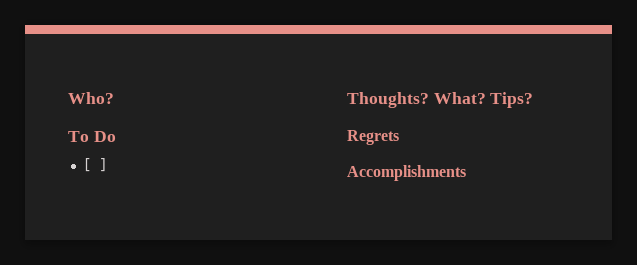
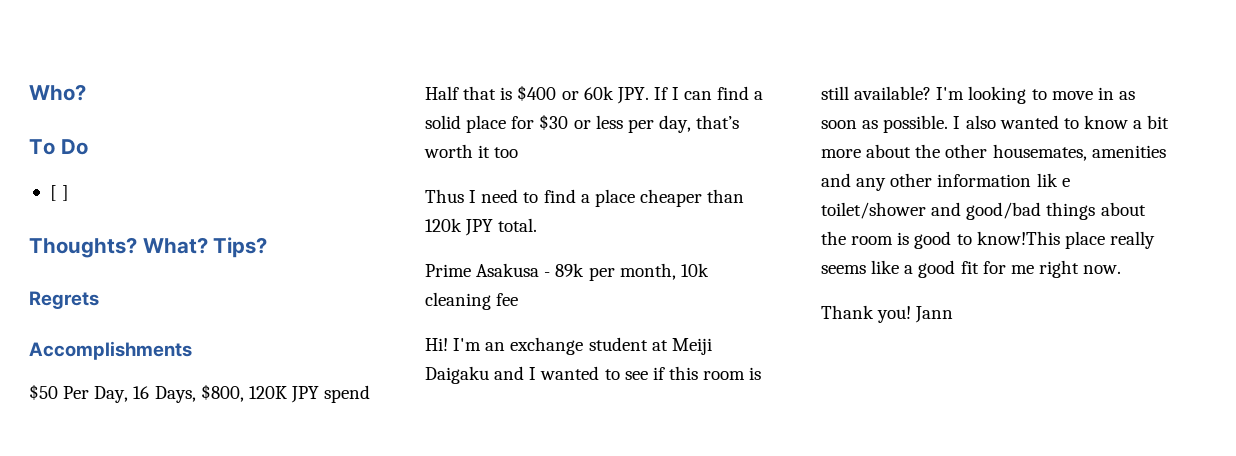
(466, 173) none -> [29,384,371,403] [425,85,764,104] [425,114,740,133] [424,144,519,158] [425,189,745,207] [425,218,538,236] [425,263,709,281] [425,292,519,310] [425,337,712,355] [425,366,762,384] [821,86,1135,104] [821,115,1170,133] [821,144,1166,161] [821,173,1070,191] [821,202,1146,220] [821,231,1155,249] [821,260,1122,278] [821,305,954,323] // $50 Per Day, 16 Days, $800, 120K JPY spend Half that is $400 or 60k JPY. If I can find a solid place for $30 or less per day, that’s worth it too // Thus I need to find a place cheaper than 120k JPY total. // Prime Asakusa - 89k per month, 10k cleaning fee // Hi! I'm an exchange student at Meiji Daigaku and I wanted to see if this room is still available? I'm looking to move in as soon as possible. I also wanted to know a bit more about the other housemates, amenities and any other information lik e toilet/shower and good/bad things about the room is good to know!This place really seems like a good fit for me right now. // Thank you! Jann

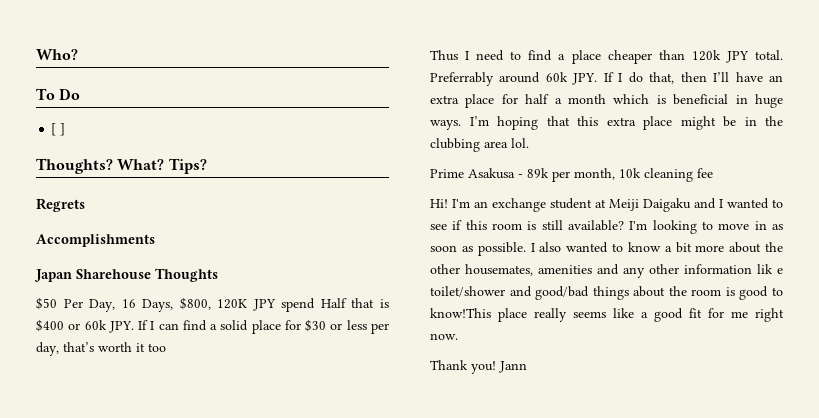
(192, 350) none -> [34,268,218,282] // Japan Sharehouse Thoughts
(538, 225) none -> [430,72,783,86] [430,94,783,108] [430,116,783,130] [430,138,529,152] Preferrably around 60k JPY. If I do that, then I’ll have an extra place for half a month which is beneficial in huge ways. I’m hoping that this extra place might be in the clubbing area lol.

